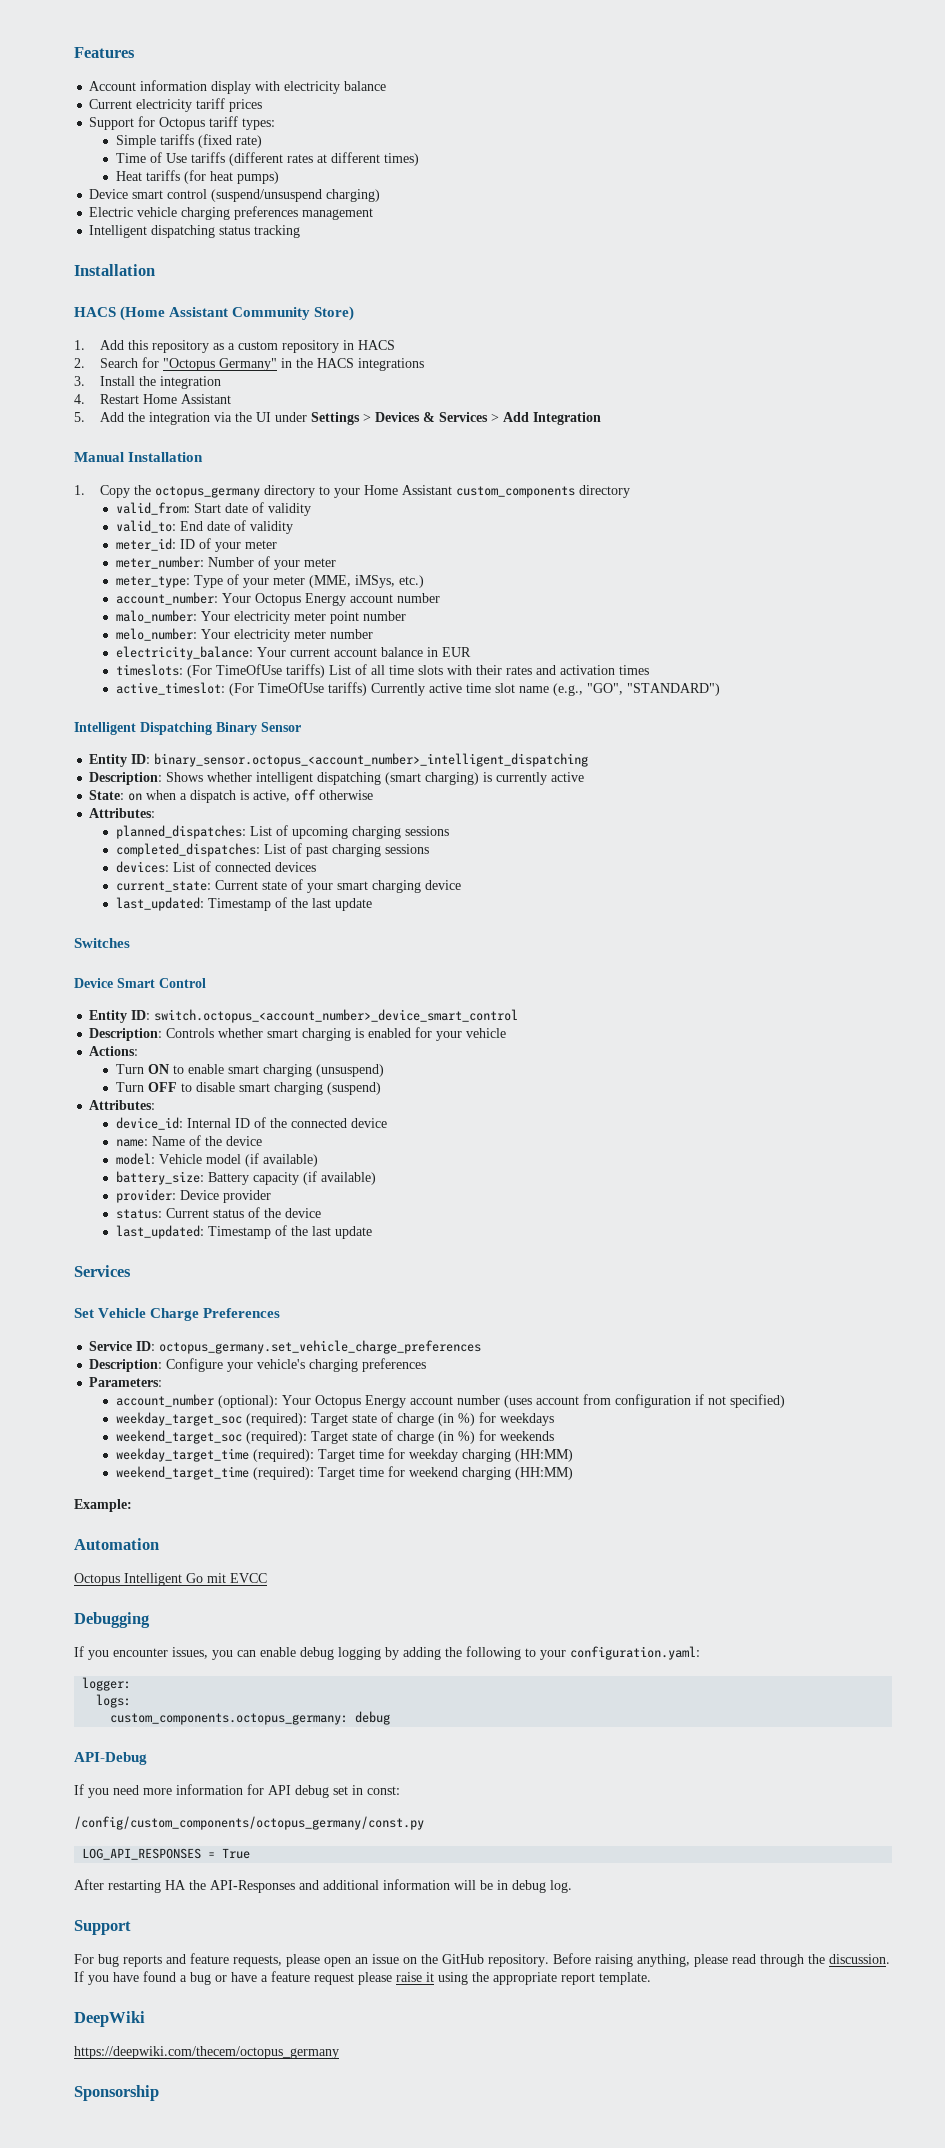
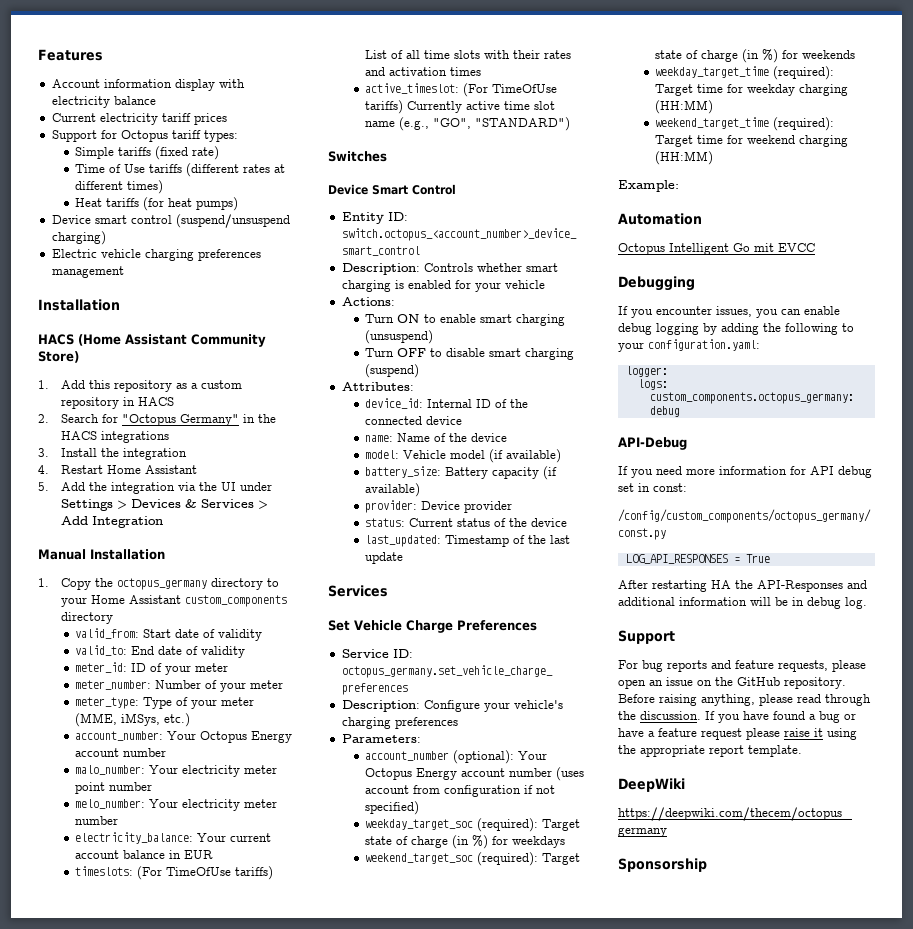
[89,225,301,238] // Intelligent dispatching status tracking -> (124, 272) none
[74,722,301,735] [89,753,589,767] [89,772,585,785] [89,789,374,803] [89,808,156,818] [115,825,449,839] [115,843,429,857] [115,861,316,873] [115,879,461,893] [115,897,372,911] // Intelligent Dispatching Binary Sensor // Entity ID: binary_sensor.octopus_<account_number>_intelligent_dispatching // Description: Shows whether intelligent dispatching (smart charging) is currently active // State: on when a dispatch is active, off otherwise // Attributes: // planned_dispatches: List of upcoming charging sessions // completed_dispatches: List of past charging sessions // devices: List of connected devices // current_state: Current state of your smart charging device // last_updated: Timestamp of the last update -> (571, 124) none

